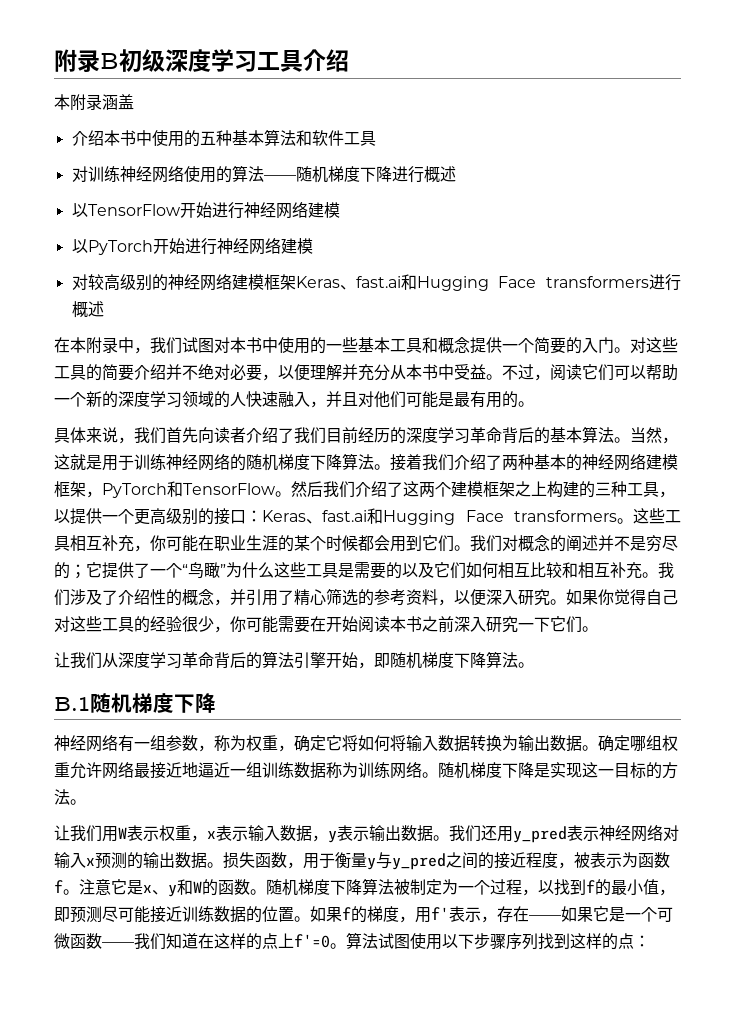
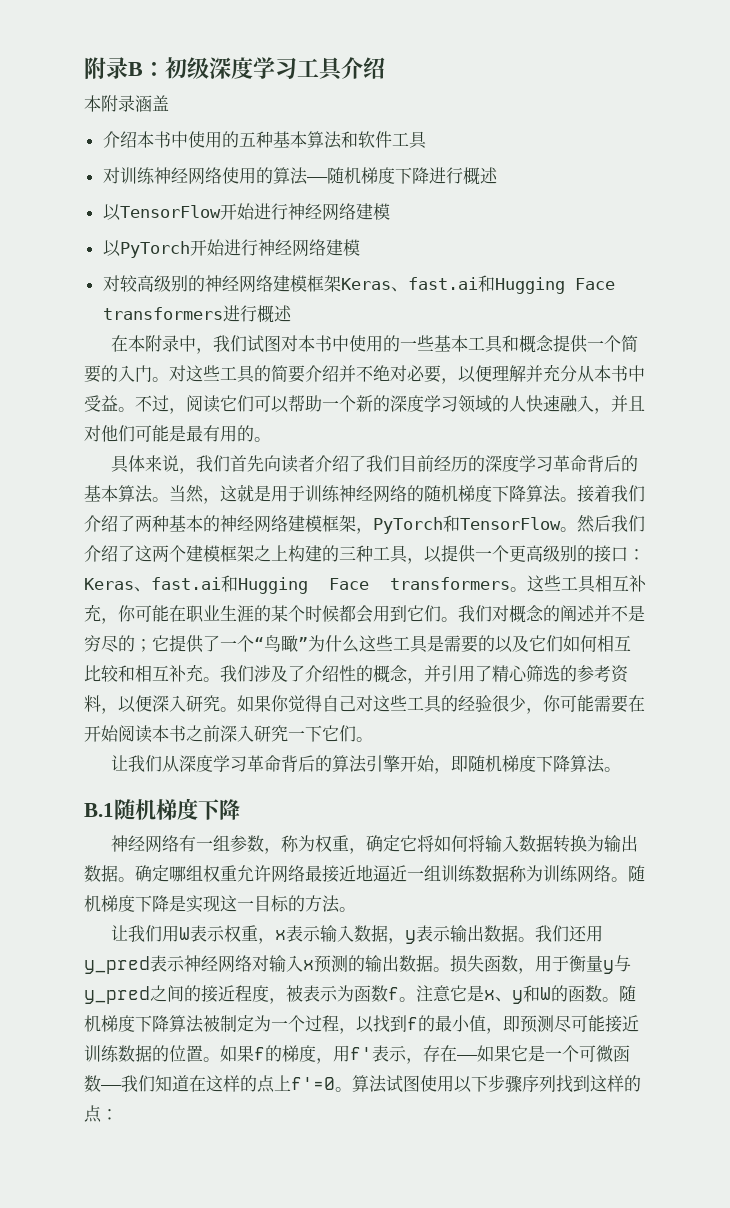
(119, 61) none -> [143,62,165,76] ：

